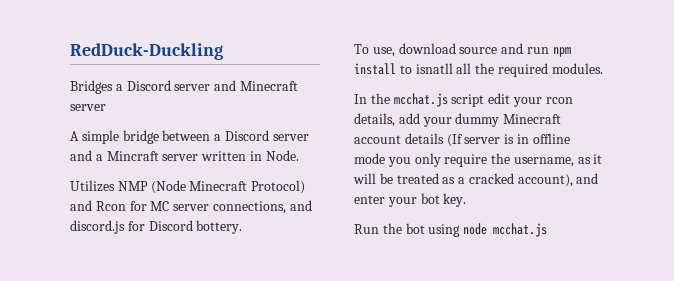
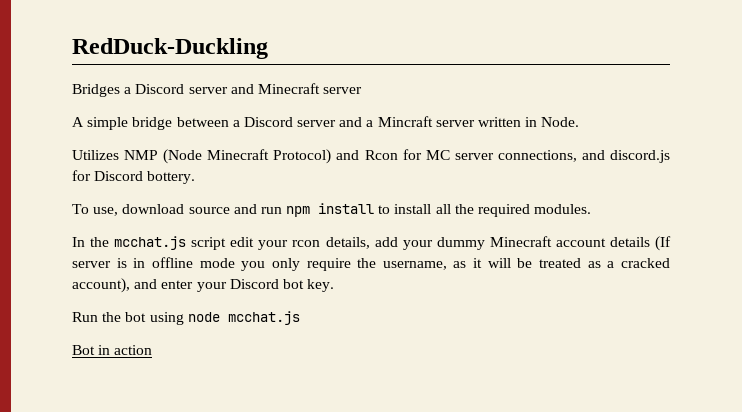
[415,63,453,74] isnatll -> [394,204,432,214] install
(417, 202) none -> [229,279,279,289] Discord
(548, 230) none -> [72,345,153,355] // Bot in action

